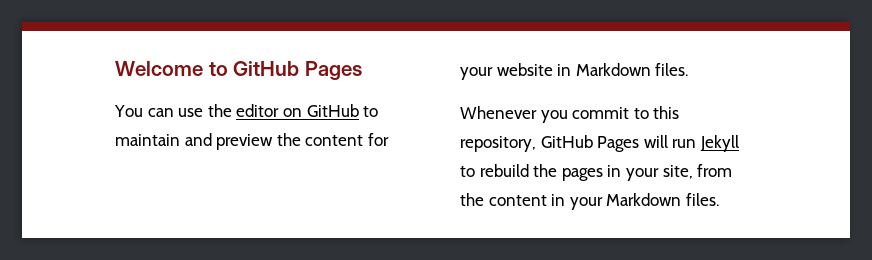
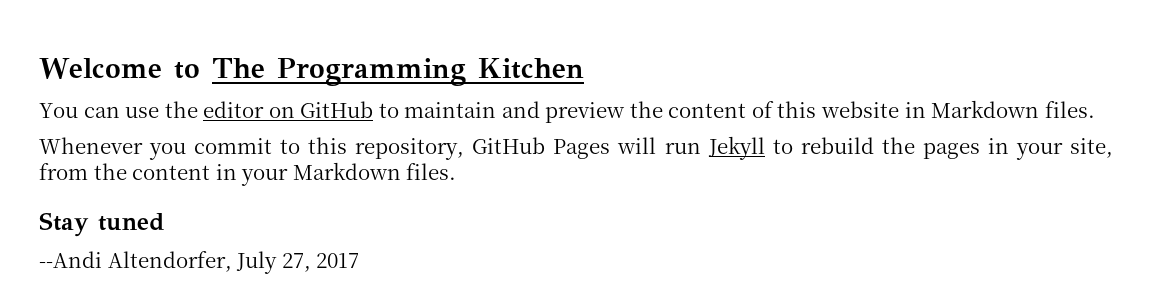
[233,61,362,80] GitHub Pages -> [211,58,584,86] The Programming Kitchen
[367,133,389,146] [460,67,493,80] for your -> [751,101,817,118] of this
(719, 199) none -> [39,212,165,237] [39,251,360,274] // Stay tuned // --Andi Altendorfer, July 27, 2017

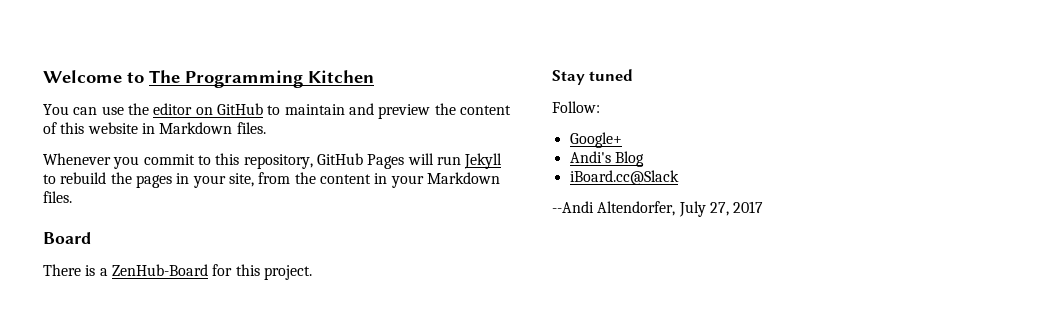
[39,212,165,237] Stay tuned -> [43,232,91,244] [43,264,312,280] [552,69,634,85] [552,101,600,113] [569,132,622,148] [569,151,644,167] [569,170,679,185] Board // There is a ZenHub-Board for this project. // Stay tuned // Follow: // Google+ // Andi's Blog // iBoard.cc@Slack

